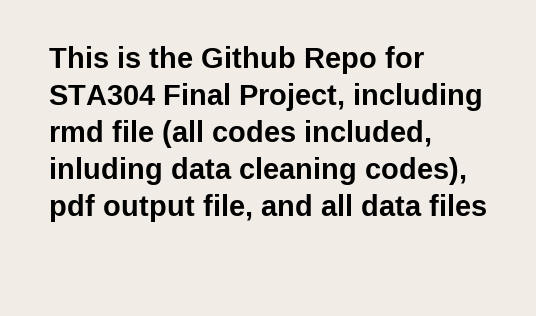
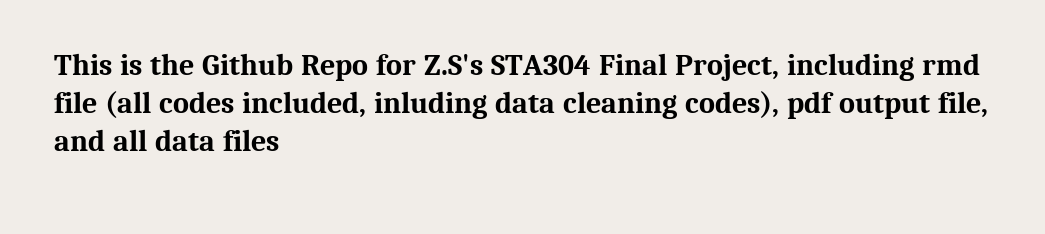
(424, 57) none -> [423,54,483,75] Z.S's

